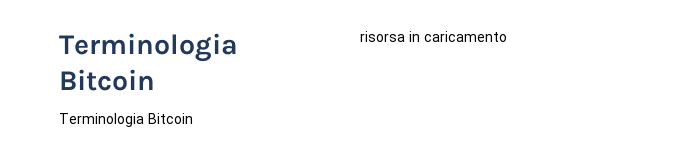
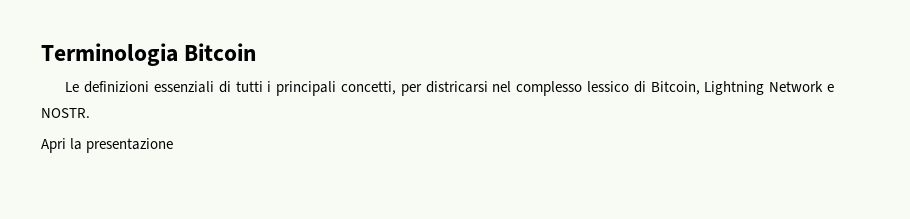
[59,33,238,62] [59,69,155,91] [59,113,193,127] [360,31,507,42] Terminologia Bitcoin // Terminologia Bitcoin // risorsa in caricamento -> [41,43,257,66] [65,81,835,96] [41,108,90,118] [41,138,174,153] Terminologia Bitcoin // Le definizioni essenziali di tutti i principali concetti, per districarsi nel complesso lessico di Bitcoin, Lightning Network e NOSTR. // Apri la presentazione

